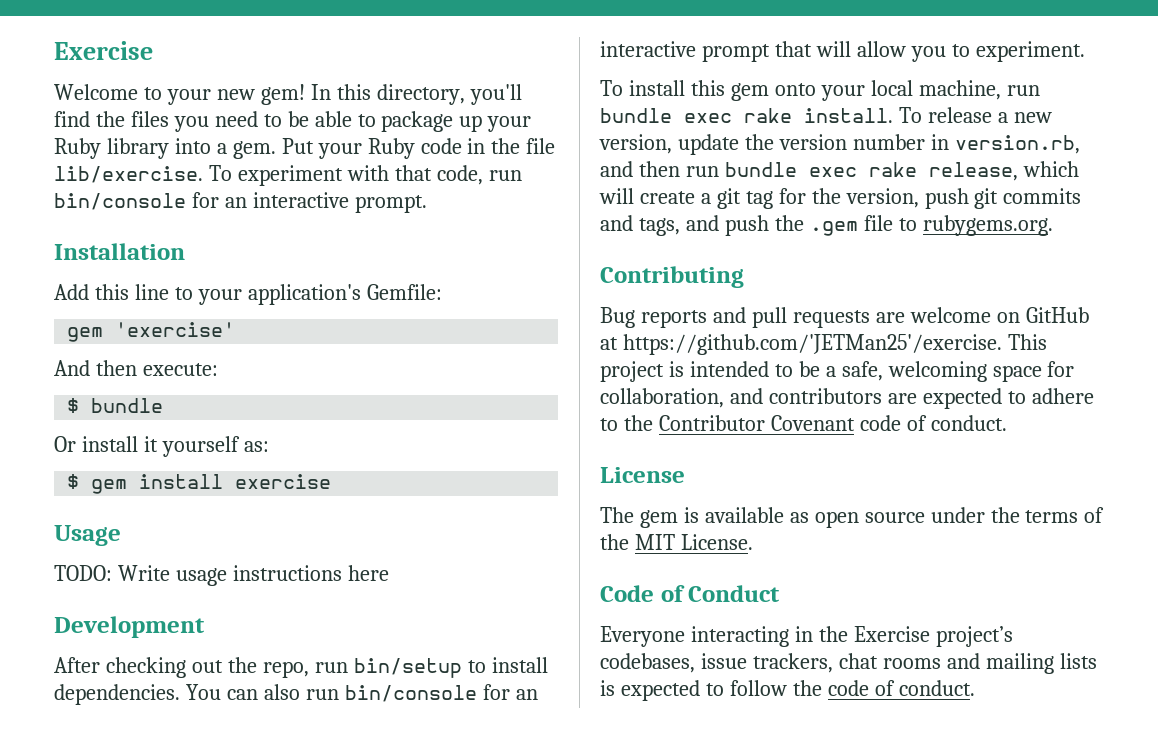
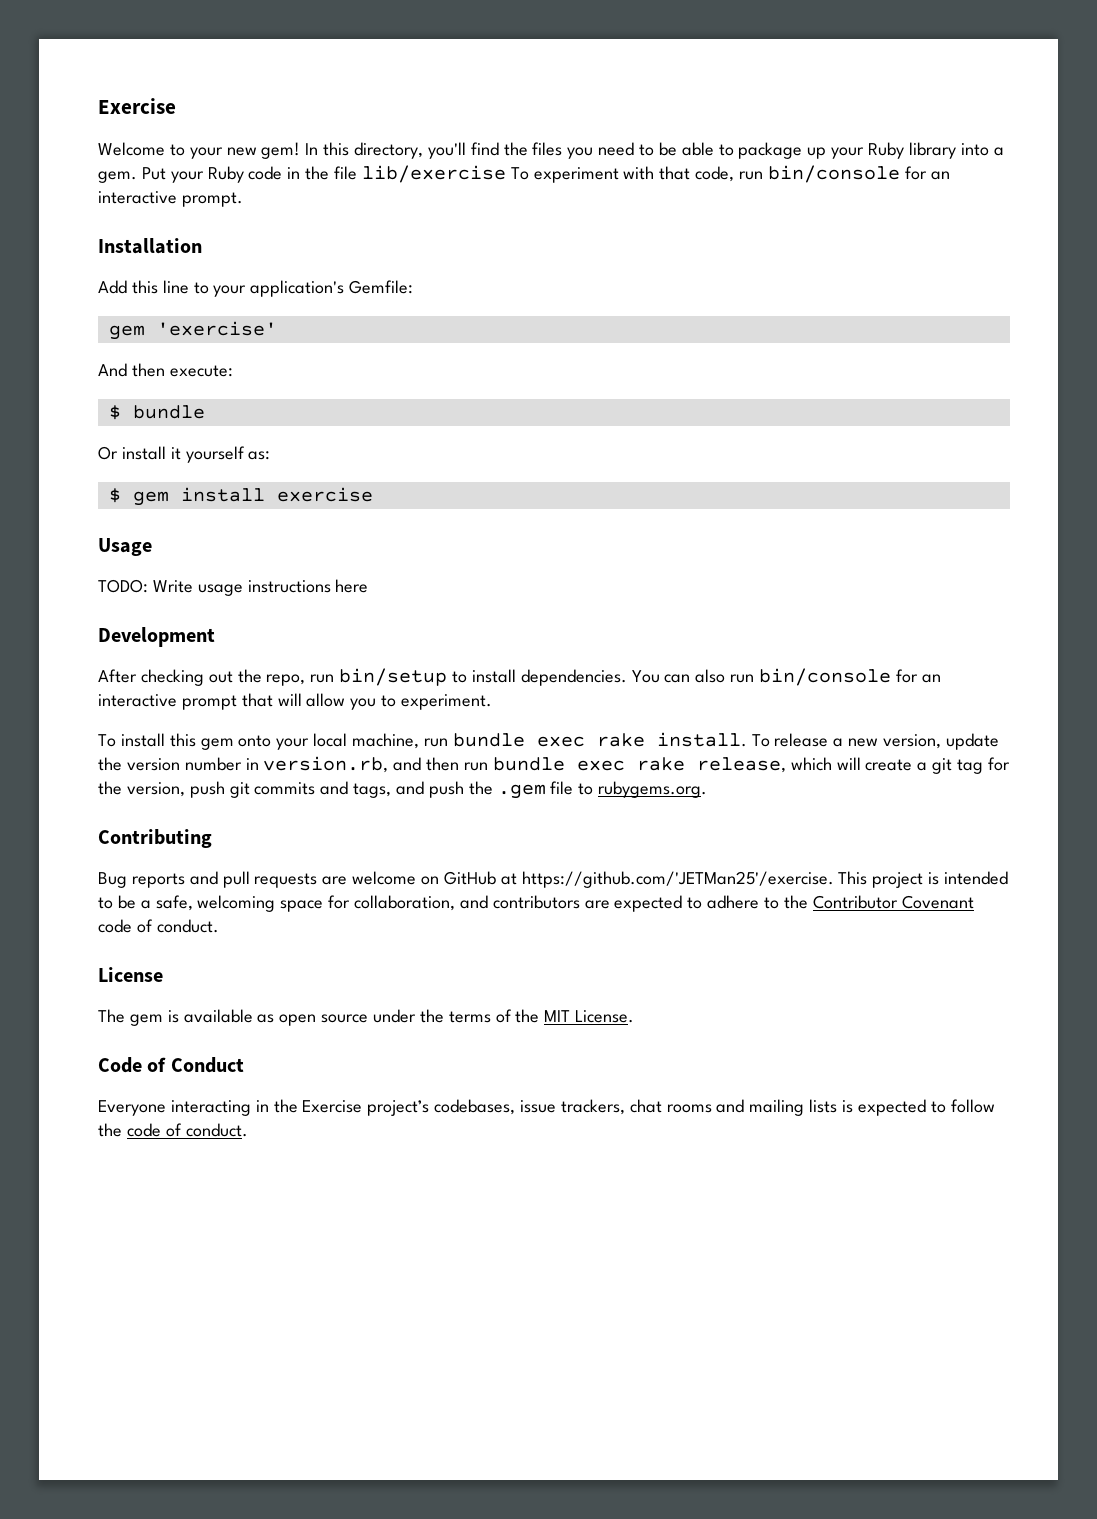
[54,166,203,183] lib/exercise. -> [361,165,506,183] lib/exercise

